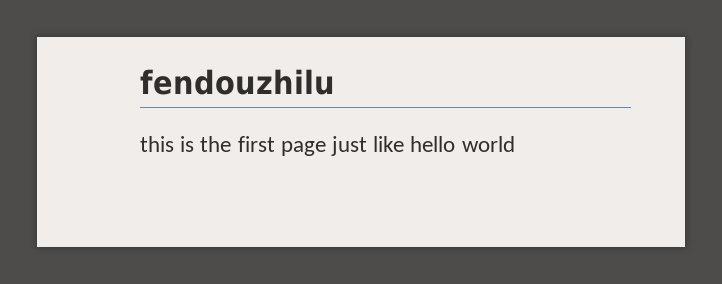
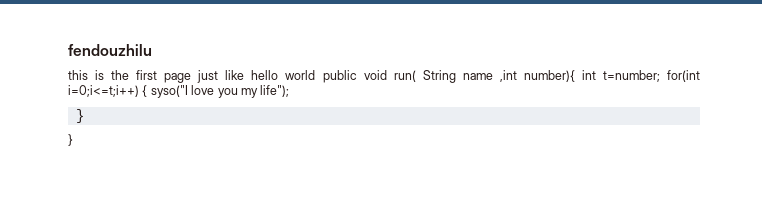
(515, 144) none -> [322,70,700,83] [68,85,290,98] [75,109,84,123] [68,134,73,146] public void run( String name ,int number){ int t=number; for(int i=0;i<=t;i++) { syso("I love you my life"); // } // }

